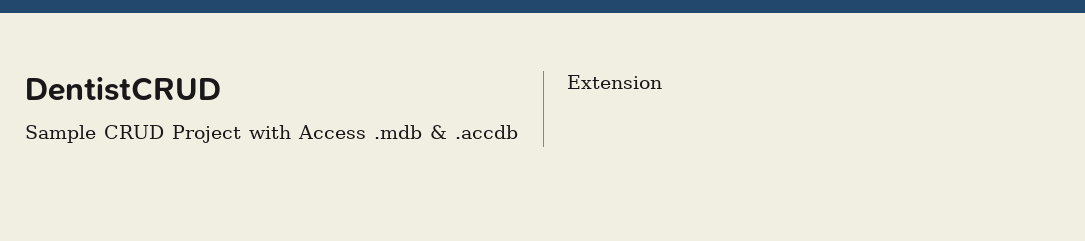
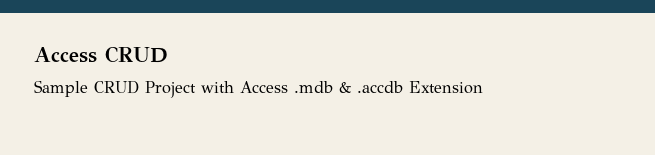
[25,77,221,101] DentistCRUD -> [34,46,168,63] Access CRUD

